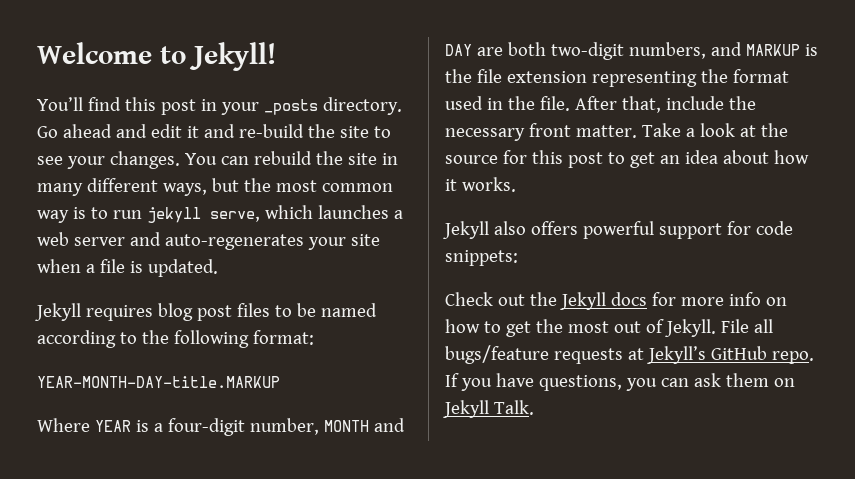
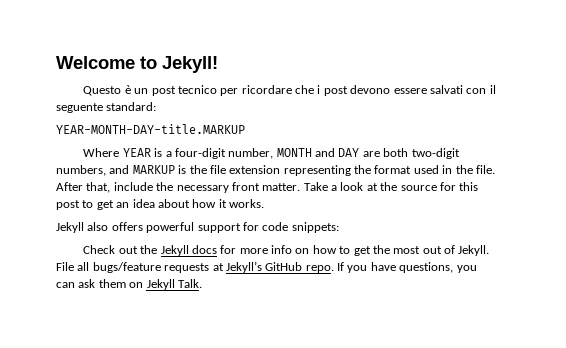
[37,97,402,115] [37,124,391,138] [37,151,398,169] [37,178,393,196] [37,205,403,223] [37,232,380,250] [37,259,218,277] [35,303,377,321] [37,330,314,348] You’ll find this post in your _posts directory. Go ahead and edit it and re-build the site to see your changes. You can rebuild the site in many different ways, but the most common way is to run jekyll serve, which launches a web server and auto-regenerates your site when a file is updated. // Jekyll requires blog post files to be named according to the following format: -> [83,85,496,96] [56,102,157,113] Questo è un post tecnico per ricordare che i post devono essere salvati con il seguente standard:

